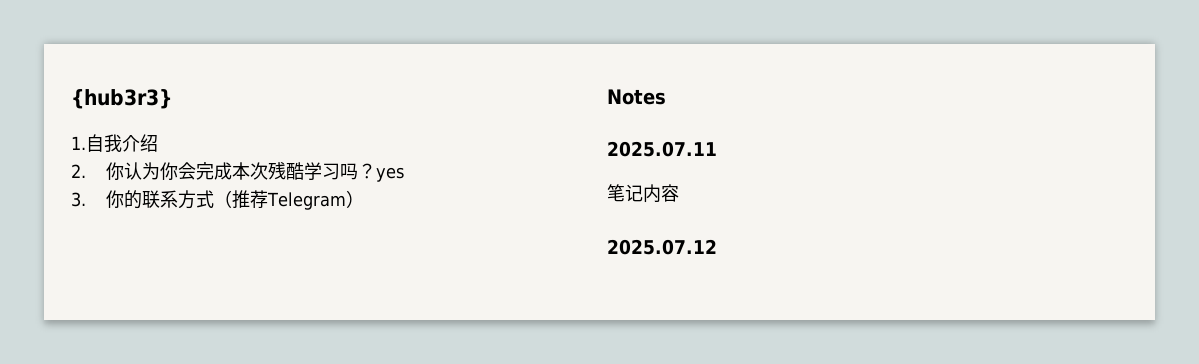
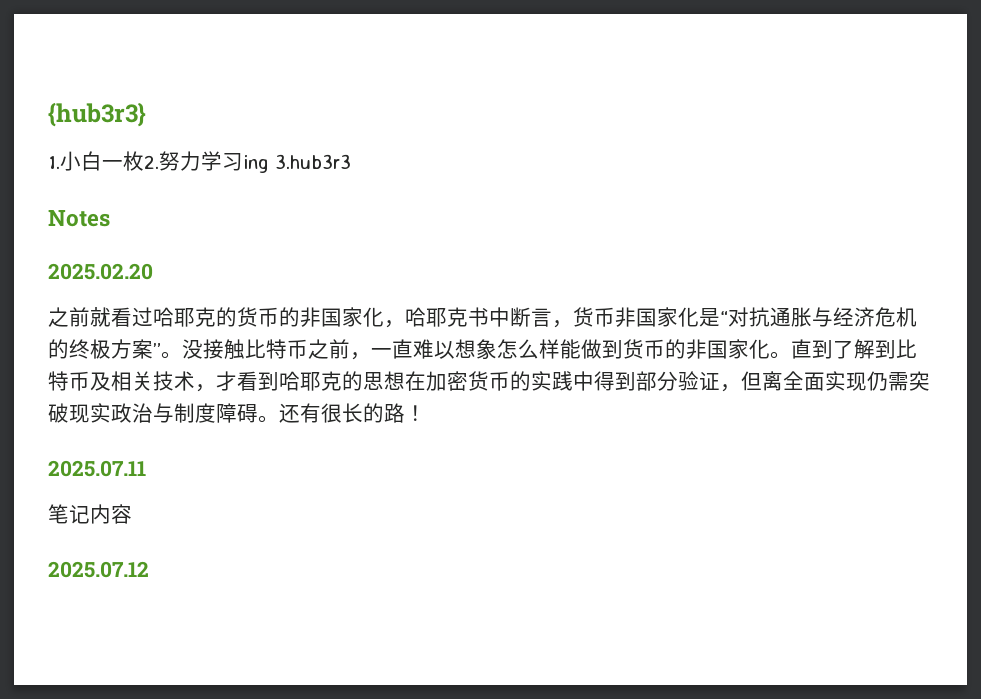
[86,134,158,152] [71,162,405,182] [71,190,364,210] [607,89,666,105] 自我介绍 // 2.你认为你会完成本次残酷学习吗？yes // 3.你的联系方式（推荐Telegram） // Notes -> [60,151,351,173] [48,210,110,227] [48,263,153,280] [48,307,917,328] [48,339,917,360] [48,371,930,392] [48,403,426,423] 小白一枚2.努力学习ing 3.hub3r3 // Notes // 2025.02.20 // 之前就看过哈耶克的货币的非国家化，哈耶克书中断言，货币非国家化是“对抗通胀与经济危机的终极方案”。没接触比特币之前，一直难以想象怎么样能做到货币的非国家化。直到了解到比特币及相关技术，才看到哈耶克的思想在加密货币的实践中得到部分验证，但离全面实现仍需突破现实政治与制度障碍。还有很长的路！

